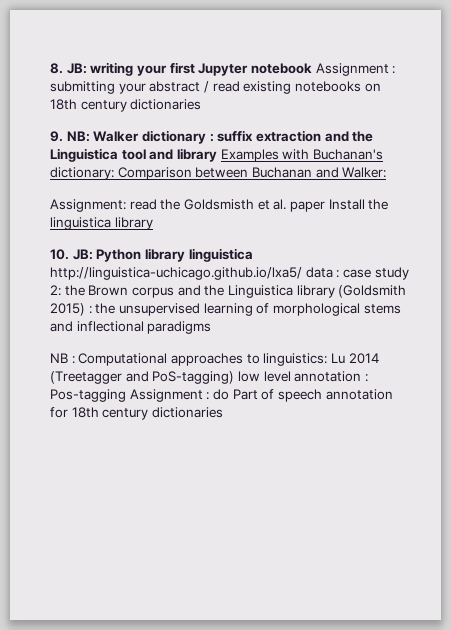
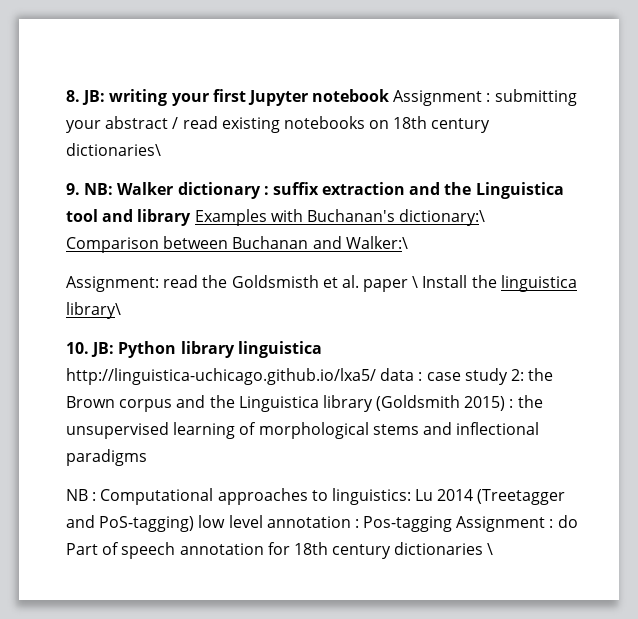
[130,99,202,110] dictionaries -> [66,143,161,156] dictionaries\
[50,167,114,180] dictionary: -> [399,209,486,226] dictionary:\
[342,167,387,178] Walker: -> [345,236,408,249] Walker:\
(325, 206) none -> [412,276,419,288] \
[114,217,153,230] library -> [66,302,121,319] library\
(223, 412) none -> [487,543,494,555] \

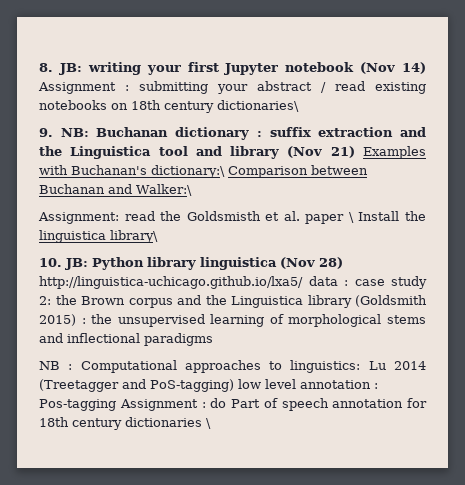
(390, 95) none -> [360,62,426,74] (Nov 14)
[117,182,174,195] Walker -> [96,127,169,137] Buchanan
(192, 217) none -> [287,146,355,158] (Nov 21)
(322, 349) none -> [280,257,343,269] (Nov 28)

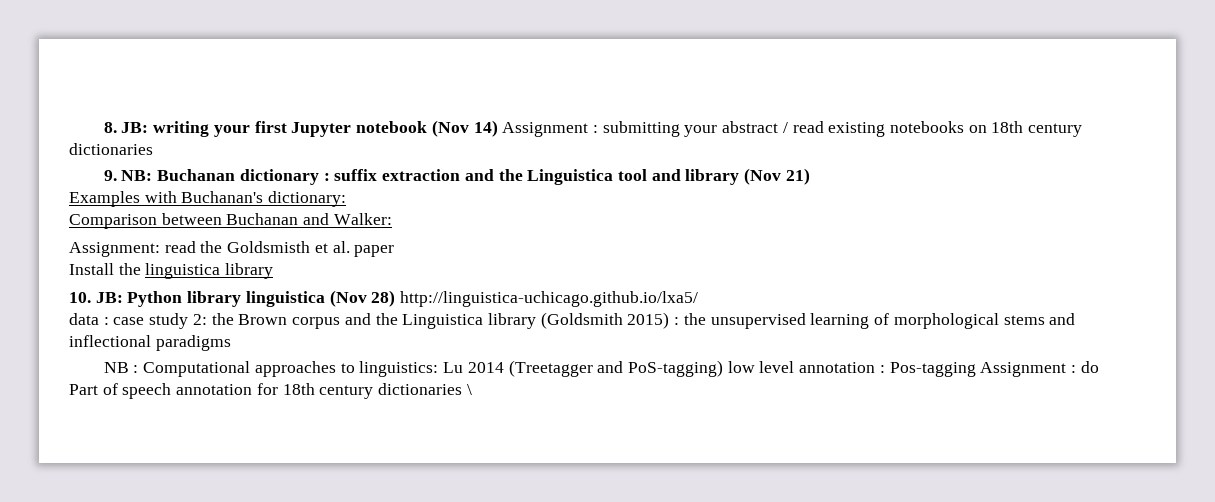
[217,100,299,112] dictionaries\ -> [69,143,153,155] dictionaries
(355, 152) none -> (810, 176) //
[151,165,225,178] dictionary:\ -> [268,191,347,207] dictionary: //
[136,184,192,196] Walker:\ -> [333,213,392,225] Walker:
[348,212,354,223] \ -> (395, 251) //
[110,230,158,243] library\ -> [225,263,274,279] library
(303, 282) none -> (699, 299) //

